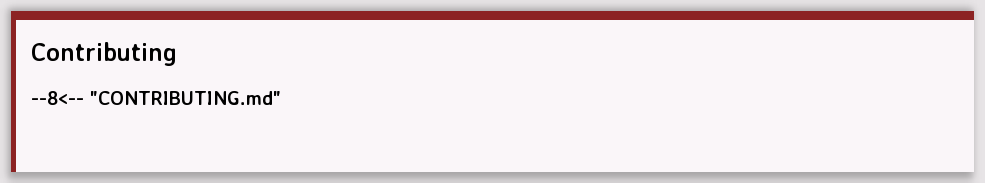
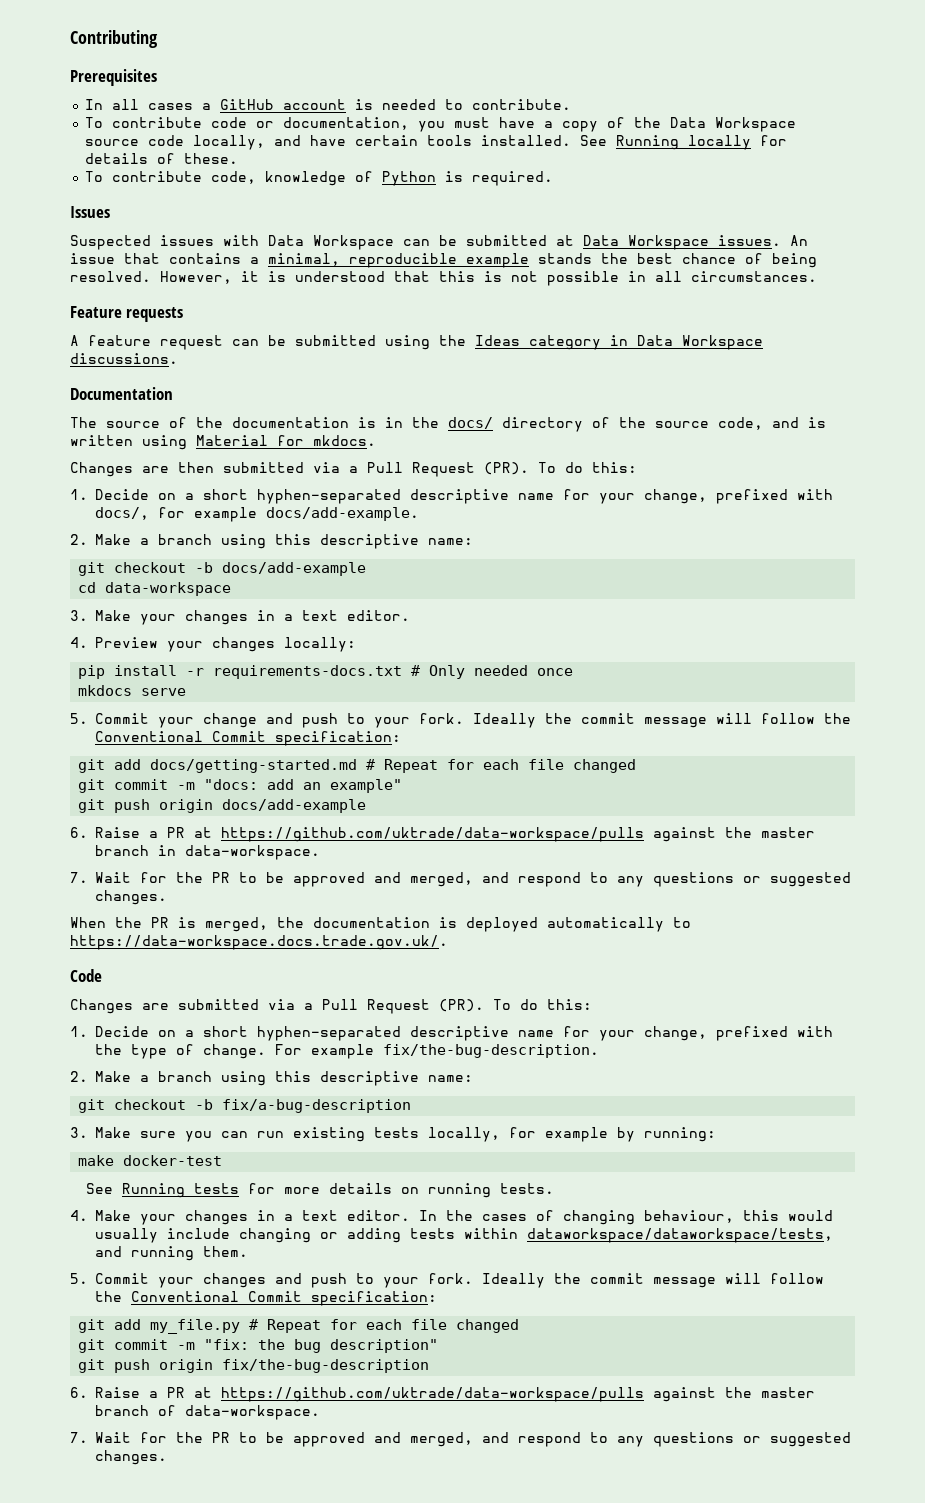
[31,91,281,105] --8<-- "CONTRIBUTING.md" -> [70,69,157,86] [85,99,572,110] [85,117,797,132] [85,135,788,150] [85,153,239,164] [85,171,554,186] [70,206,110,218] [70,235,808,250] [70,253,817,268] [70,271,817,286] [70,306,184,322] [70,335,763,350] [70,353,178,364] [70,387,173,400] [70,417,826,432] [70,435,376,450] [70,462,637,477] [70,489,833,504] [95,507,419,522] [70,534,473,549] [78,562,367,576] [78,582,232,596] [70,610,410,625] [70,637,356,652] [78,665,574,679] [78,685,187,696] [70,713,851,728] [95,731,401,746] [78,759,637,773] [78,779,403,793] [78,799,367,813] [70,827,815,842] [95,845,320,860] [70,872,851,887] [95,890,167,905] [70,917,691,932] [70,935,448,950] [70,969,102,982] [70,999,592,1014] [70,1026,833,1041] [95,1044,599,1059] [70,1071,473,1086] [78,1099,412,1113] [70,1127,716,1142] [78,1155,223,1166] [86,1183,555,1198] [70,1210,833,1225] [95,1228,833,1243] [95,1246,248,1261] [70,1273,824,1288] [95,1291,437,1306] [78,1319,520,1334] [78,1339,439,1353] [78,1359,430,1373] [70,1387,815,1402] [95,1405,320,1420] [70,1432,851,1447] [95,1450,167,1465] Prerequisites // In all cases a GitHub account is needed to contribute. // To contribute code or documentation, you must have a copy of the Data Workspace source code locally, and have certain tools installed. See Running locally for details of these. // To contribute code, knowledge of Python is required. // Issues // Suspected issues with Data Workspace can be submitted at Data Workspace issues. An issue that contains a minimal, reproducible example stands the best chance of being resolved. However, it is understood that this is not possible in all circumstances. // Feature requests // A feature request can be submitted using the Ideas category in Data Workspace discussions. // Documentation // The source of the documentation is in the docs/ directory of the source code, and is written using Material for mkdocs. // Changes are then submitted via a Pull Request (PR). To do this: // 1. Decide on a short hyphen-separated descriptive name for your change, prefixed with docs/, for example docs/add-example. // 2. Make a branch using this descriptive name: // git checkout -b docs/add-example // cd data-workspace // 3. Make your changes in a text editor. // 4. Preview your changes locally: // pip install -r requirements-docs.txt # Only needed once // mkdocs serve // 5. Commit your change and push to your fork. Ideally the commit message will follow the Conventional Commit specification: // git add docs/getting-started.md # Repeat for each file changed // git commit -m "docs: add an example" // git push origin docs/add-example // 6. Raise a PR at https://github.com/uktrade/data-workspace/pulls against the master branch in data-workspace. // 7. Wait for the PR to be approved and merged, and respond to any questions or suggested changes. // When the PR is merged, the documentation is deployed automatically to https://data-workspace.docs.trade.gov.uk/. // Code // Changes are submitted via a Pull Request (PR). To do this: // 1. Decide on a short hyphen-separated descriptive name for your change, prefixed with the type of change. For example fix/the-bug-description. // 2. Make a branch using this descriptive name: // git checkout -b fix/a-bug-description // 3. Make sure you can run existing tests locally, for example by running: // make docker-test // See Running tests for more details on running tests. // 4. Make your changes in a text editor. In the cases of changing behaviour, this would usually include changing or adding tests within dataworkspace/dataworkspace/tests, and running them. // 5. Commit your changes and push to your fork. Ideally the commit message will follow the Conventional Commit specification: // git add my_file.py # Repeat for each file changed // git commit -m "fix: the bug description" // git push origin fix/the-bug-description // 6. Raise a PR at https://github.com/uktrade/data-workspace/pulls against the master branch of data-workspace. // 7. Wait for the PR to be approved and merged, and respond to any questions or suggested changes.

